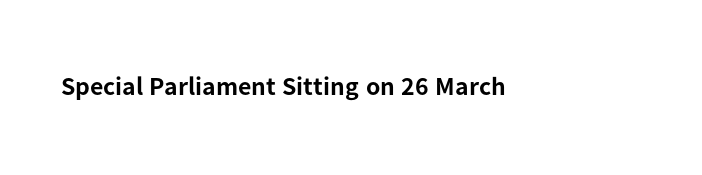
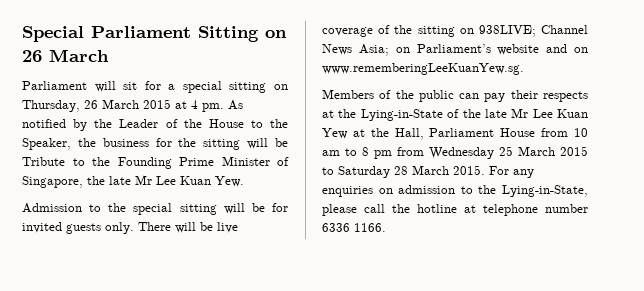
(507, 85) none -> [22,81,289,93] [22,99,243,112] [22,119,288,131] [22,138,288,150] [22,156,289,169] [22,175,244,188] [22,203,288,215] [22,222,238,234] [322,25,588,37] [322,44,588,56] [322,63,524,75] [322,89,588,102] [322,108,588,121] [322,128,588,140] [322,146,588,159] [322,165,534,178] [322,185,588,197] [322,204,588,216] [322,223,386,232] // Parliament will sit for a special sitting on Thursday, 26 March 2015 at 4 pm. As notified by the Leader of the House to the Speaker, the business for the sitting will be Tribute to the Founding Prime Minister of Singapore, the late Mr Lee Kuan Yew. // Admission to the special sitting will be for invited guests only. There will be live coverage of the sitting on 938LIVE; Channel News Asia; on Parliament’s website and on www.rememberingLeeKuanYew.sg. // Members of the public can pay their respects at the Lying‐in‐State of the late Mr Lee Kuan Yew at the Hall, Parliament House from 10 am to 8 pm from Wednesday 25 March 2015 to Saturday 28 March 2015. For any enquiries on admission to the Lying‐in‐State, please call the hotline at telephone number 6336 1166.

